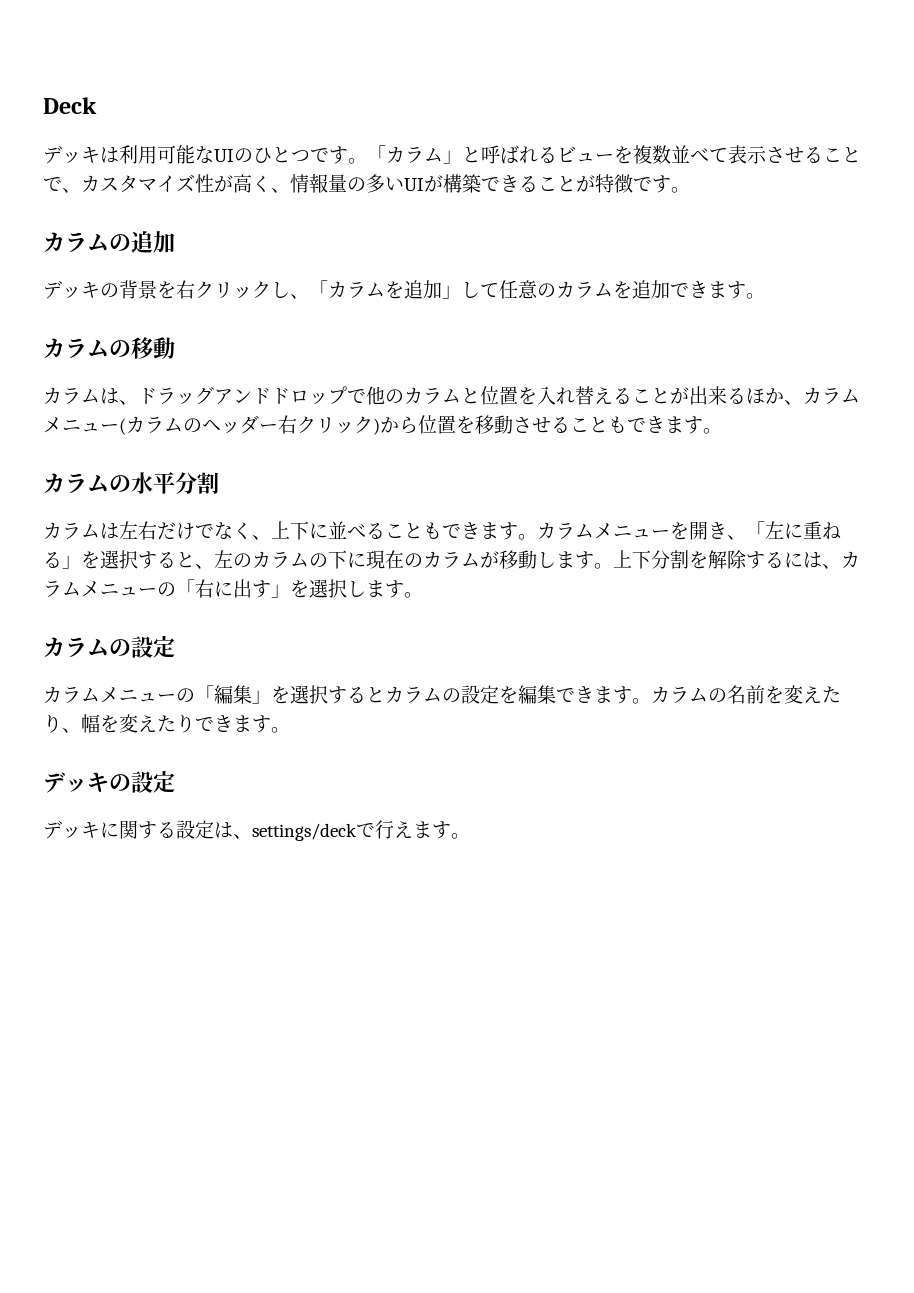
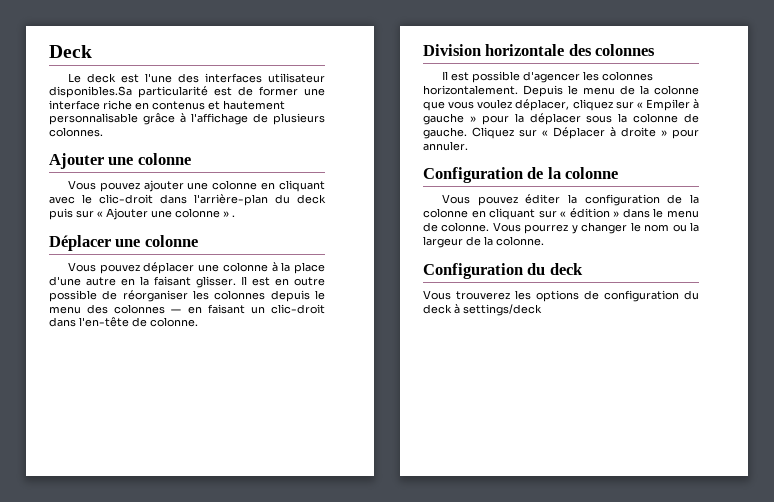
[43,145,861,164] [43,173,690,193] [43,231,175,253] [43,280,765,299] [43,337,175,359] [43,386,860,405] [43,415,722,435] [43,472,219,494] [43,521,841,540] [43,550,860,569] [43,579,423,598] [43,636,175,658] [43,685,841,704] [43,714,290,733] [43,771,175,793] [43,820,470,841] デッキは利用可能なUIのひとつです。「カラム」と呼ばれるビューを複数並べて表示させることで、カスタマイズ性が高く、情報量の多いUIが構築できることが特徴です。 // カラムの追加 // デッキの背景を右クリックし、「カラムを追加」して任意のカラムを追加できます。 // カラムの移動 // カラムは、ドラッグアンドドロップで他のカラムと位置を入れ替えることが出来るほか、カラムメニュー(カラムのヘッダー右クリック)から位置を移動させることもできます。 // カラムの水平分割 // カラムは左右だけでなく、上下に並べることもできます。カラムメニューを開き、「左に重ねる」を選択すると、左のカラムの下に現在のカラムが移動します。上下分割を解除するには、カラムメニューの「右に出す」を選択します。 // カラムの設定 // カラムメニューの「編集」を選択するとカラムの設定を編集できます。カラムの名前を変えたり、幅を変えたりできます。 // デッキの設定 // デッキに関する設定は、settings/deckで行えます。 -> [67,73,325,83] [49,86,325,98] [49,100,285,110] [49,113,325,125] [49,127,103,137] [49,153,191,169] [67,180,325,192] [49,194,326,206] [49,208,235,220] [49,235,198,251] [67,262,325,274] [49,276,325,288] [49,290,326,302] [49,304,325,314] [49,317,198,327] [423,44,656,56] [441,71,653,83] [423,85,699,97] [423,99,699,111] [423,113,699,125] [423,127,699,139] [423,141,468,151] [423,167,619,183] [441,194,699,206] [423,208,699,220] [423,222,699,234] [423,236,544,248] [423,263,583,279] [423,290,699,302] [423,304,542,316] Le deck est l'une des interfaces utilisateur disponibles.Sa particularité est de former une interface riche en contenus et hautement personnalisable grâce à l'affichage de plusieurs colonnes. // Ajouter une colonne // Vous pouvez ajouter une colonne en cliquant avec le clic-droit dans l'arrière-plan du deck puis sur « Ajouter une colonne » . // Déplacer une colonne // Vous pouvez déplacer une colonne à la place d'une autre en la faisant glisser. Il est en outre possible de réorganiser les colonnes depuis le menu des colonnes — en faisant un clic-droit dans l'en-tête de colonne. // Division horizontale des colonnes // Il est possible d'agencer les colonnes horizontalement. Depuis le menu de la colonne que vous voulez déplacer, cliquez sur « Empiler à gauche » pour la déplacer sous la colonne de gauche. Cliquez sur « Déplacer à droite » pour annuler. // Configuration de la colonne // Vous pouvez éditer la configuration de la colonne en cliquant sur « édition » dans le menu de colonne. Vous pourrez y changer le nom ou la largeur de la colonne. // Configuration du deck // Vous trouverez les options de configuration du deck à settings/deck

